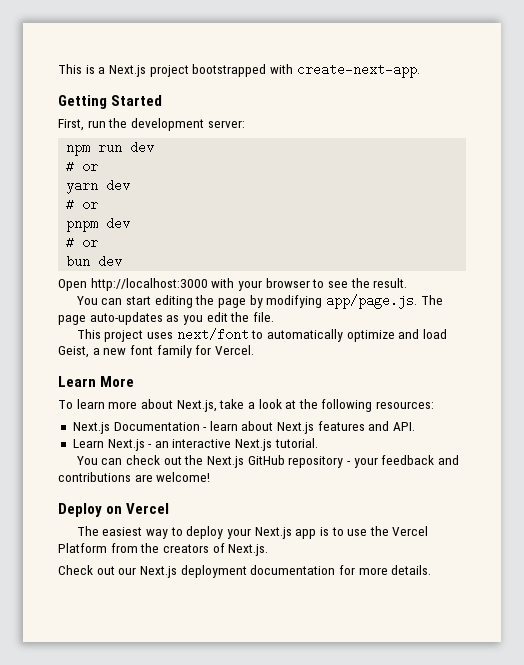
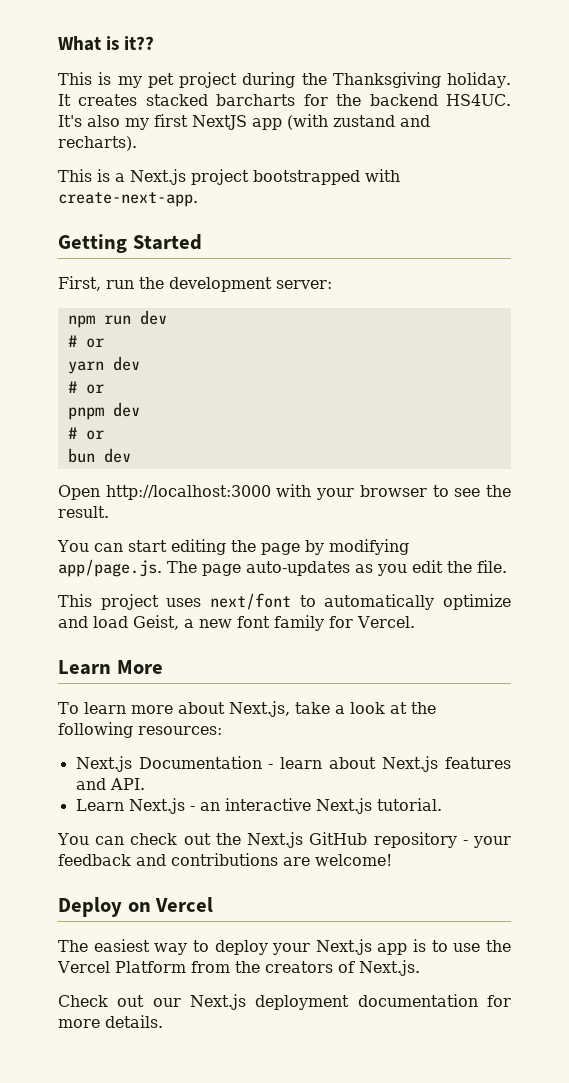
(58, 69) none -> [58,36,155,51] [58,72,512,88] [58,94,511,106] [58,114,430,130] [58,136,137,151] What is it?? // This is my pet project during the Thanksgiving holiday. It creates stacked barcharts for the backend HS4UC. It's also my first NextJS app (with zustand and recharts). //

